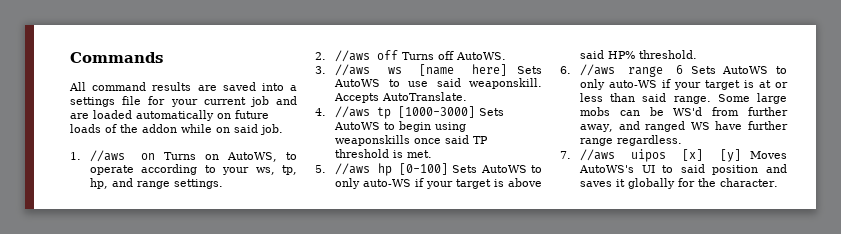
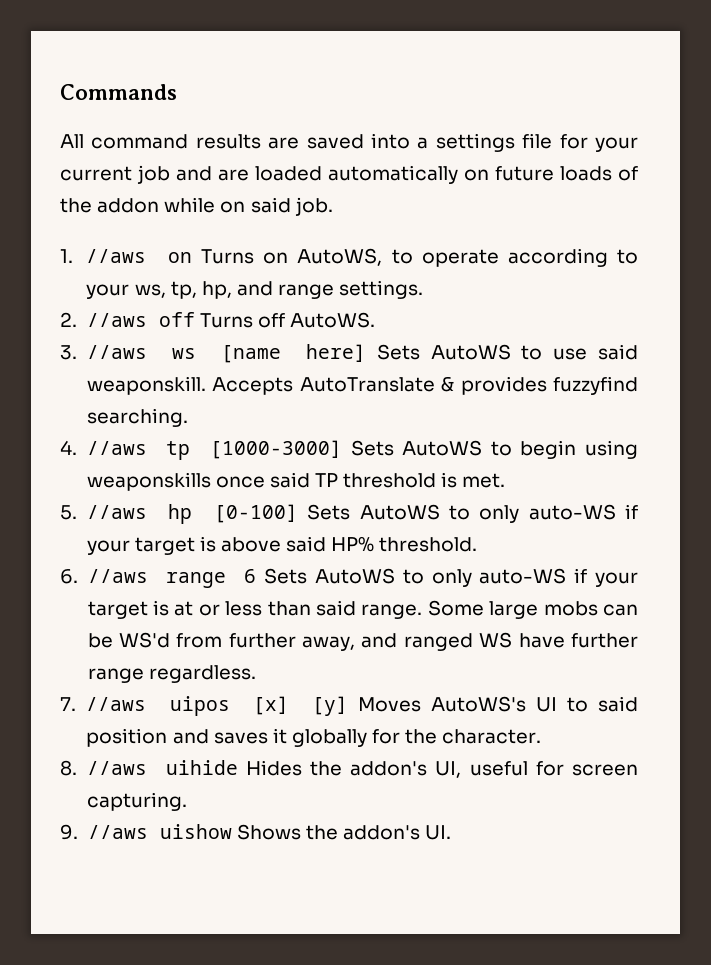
[381,92,467,101] AutoTranslate. -> [299,376,638,395] [86,408,188,427] AutoTranslate & provides fuzzyfind searching.
(778, 182) none -> [60,760,639,778] [86,792,187,811] [60,824,452,840] // 8. //aws uihide Hides the addon's UI, useful for screen capturing. // 9. //aws uishow Shows the addon's UI.

